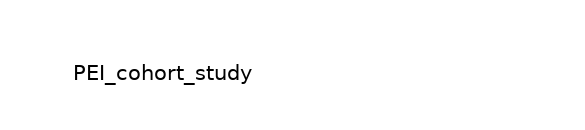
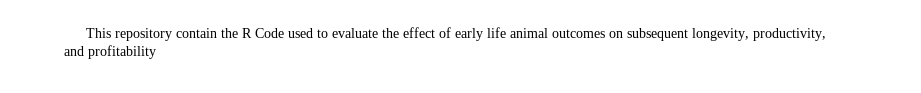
[73,64,252,85] PEI_cohort_study -> [85,27,826,41] [64,45,156,59] This repository contain the R Code used to evaluate the effect of early life animal outcomes on subsequent longevity, productivity, and profitability

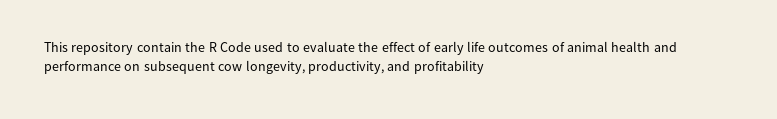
[509,28,605,38] animal outcomes -> [488,41,677,52] [44,61,121,74] outcomes of animal health and performance
(688, 34) none -> [218,64,243,71] cow

